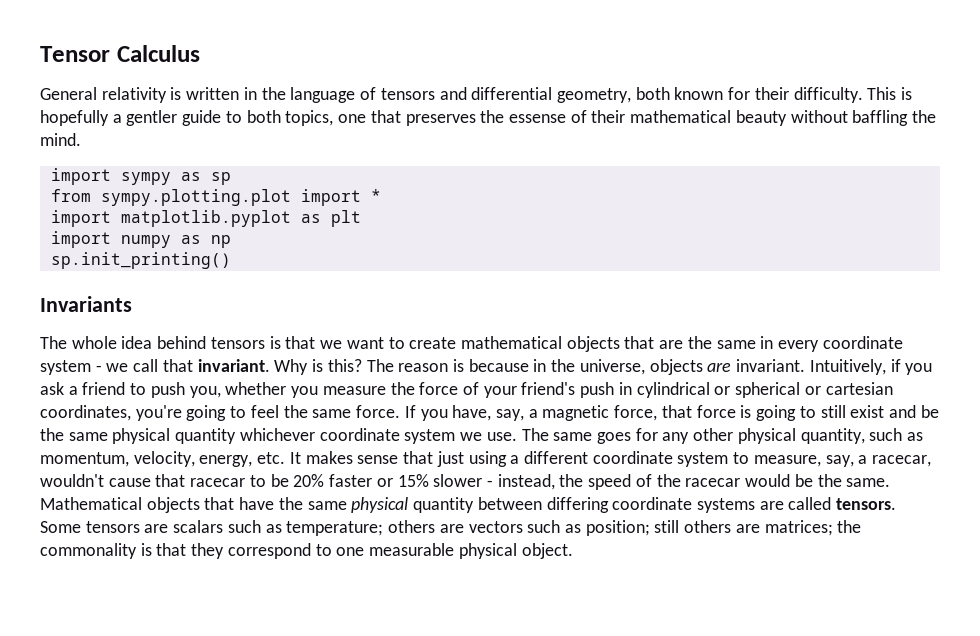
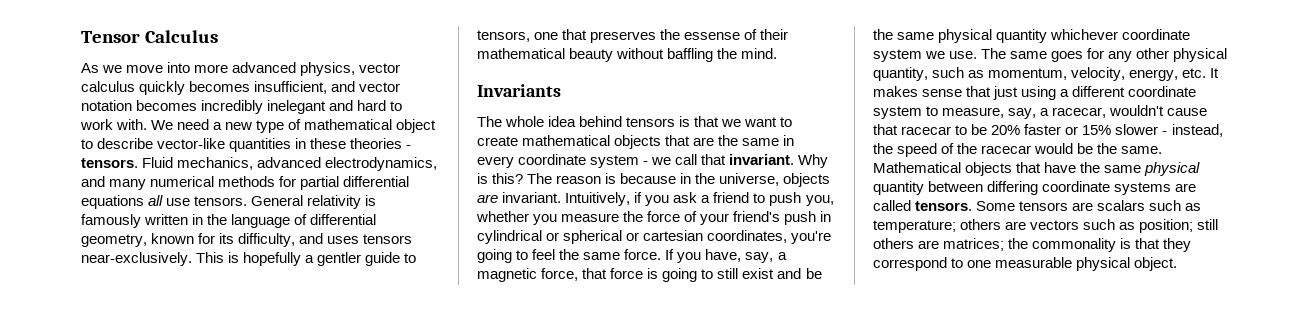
(200, 53) none -> [81,62,401,76] [81,81,401,95] [81,100,403,114] [80,119,437,133] [81,138,412,152] [81,157,438,171] [81,176,410,190] [81,195,248,209] As we move into more advanced physics, vector calculus quickly becomes insufficient, and vector notation becomes incredibly inelegant and hard to work with. We need a new type of mathematical object to describe vector-like quantities in these theories - tensors. Fluid mechanics, advanced electrodynamics, and many numerical methods for partial differential equations all use tensors.
(182, 93) none -> [81,214,141,228] famously
[380,87,467,100] tensors and -> (308, 219) none
[635,87,670,100] both -> (147, 240) none
[754,87,863,103] their difficulty. -> [219,233,413,247] [81,252,192,266] its difficulty, and uses tensors near-exclusively.
[246,110,334,126] both topics, -> [477,30,530,42] tensors,
[50,168,231,185] [50,189,381,206] [50,210,361,227] [50,231,231,248] [50,252,231,269] // import sympy as sp // from sympy.plotting.plot import * // import matplotlib.pyplot as plt // import numpy as np // sp.init_printing() -> (778, 53) none

